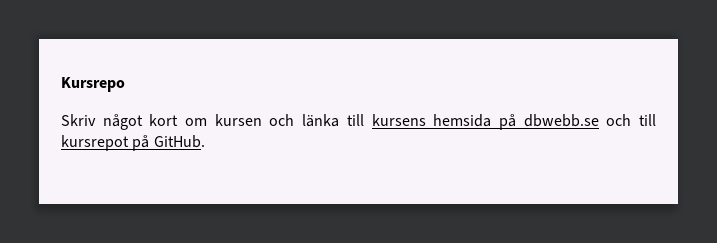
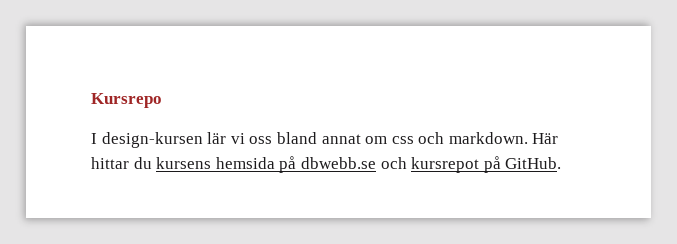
[61,114,364,130] Skriv något kort om kursen och länka till -> [91,132,559,148] [91,157,152,169] I design-kursen lär vi oss bland annat om css och markdown. Här hittar du
[639,114,656,126] till -> (407, 163) none

